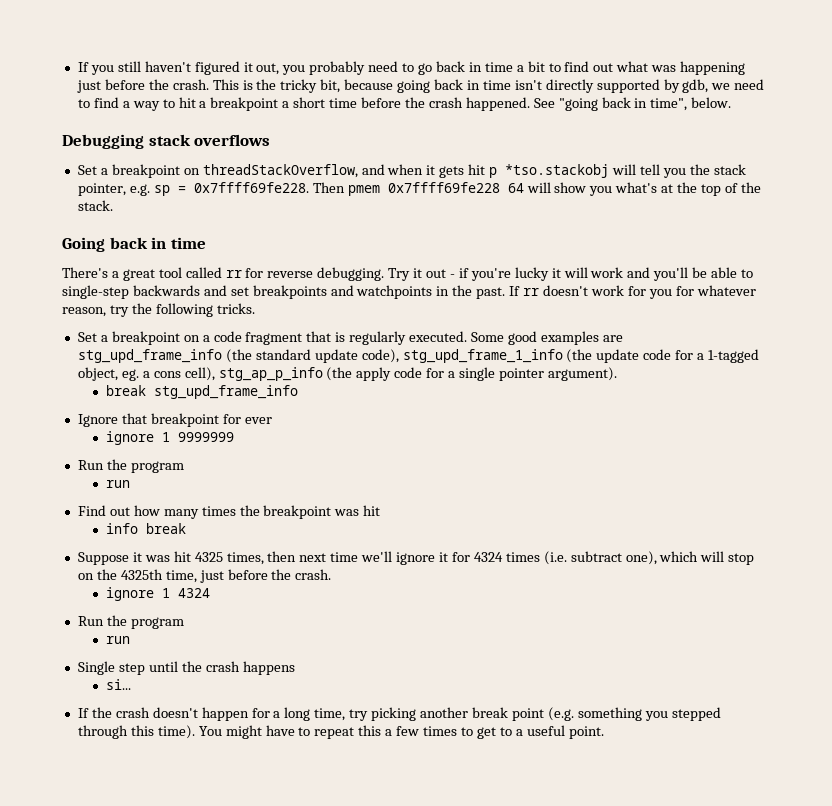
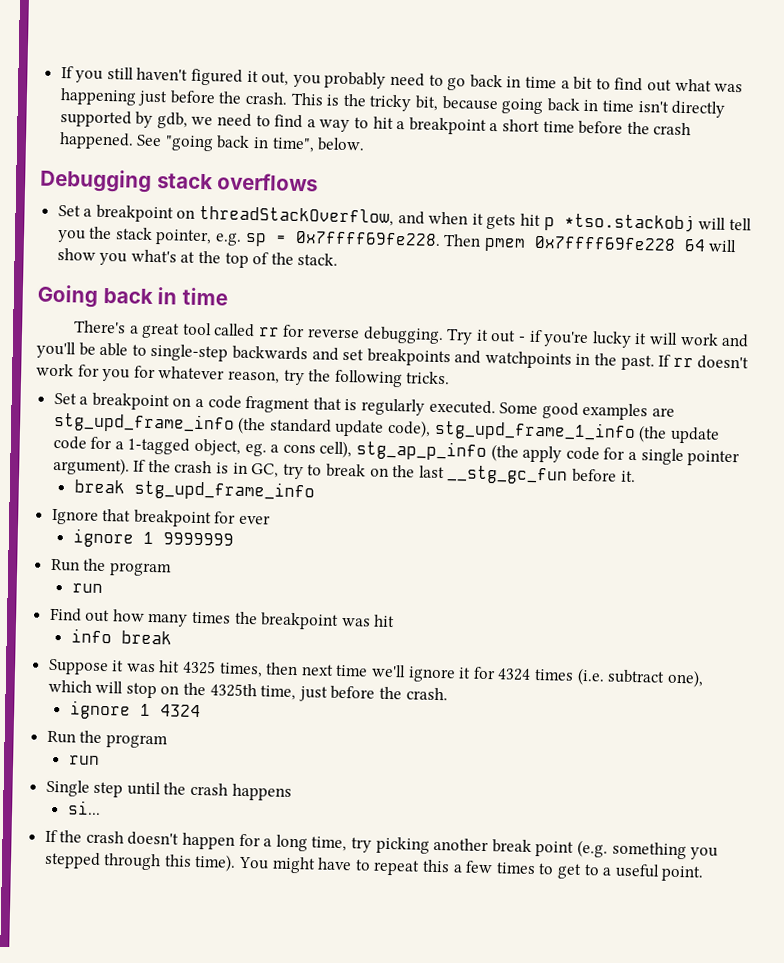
(617, 374) none -> [133,459,636,485] If the crash is in GC, try to break on the last __stg_gc_fun before it.

